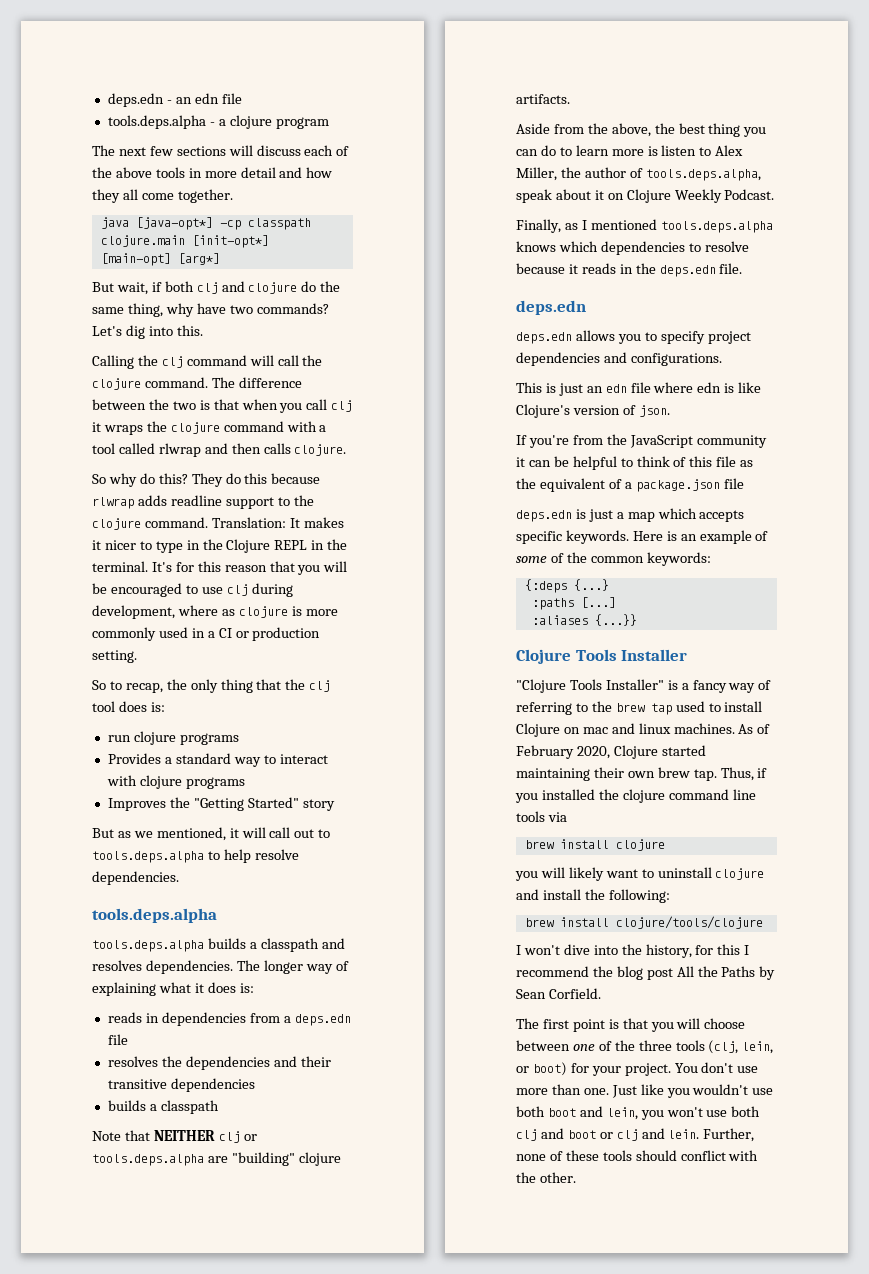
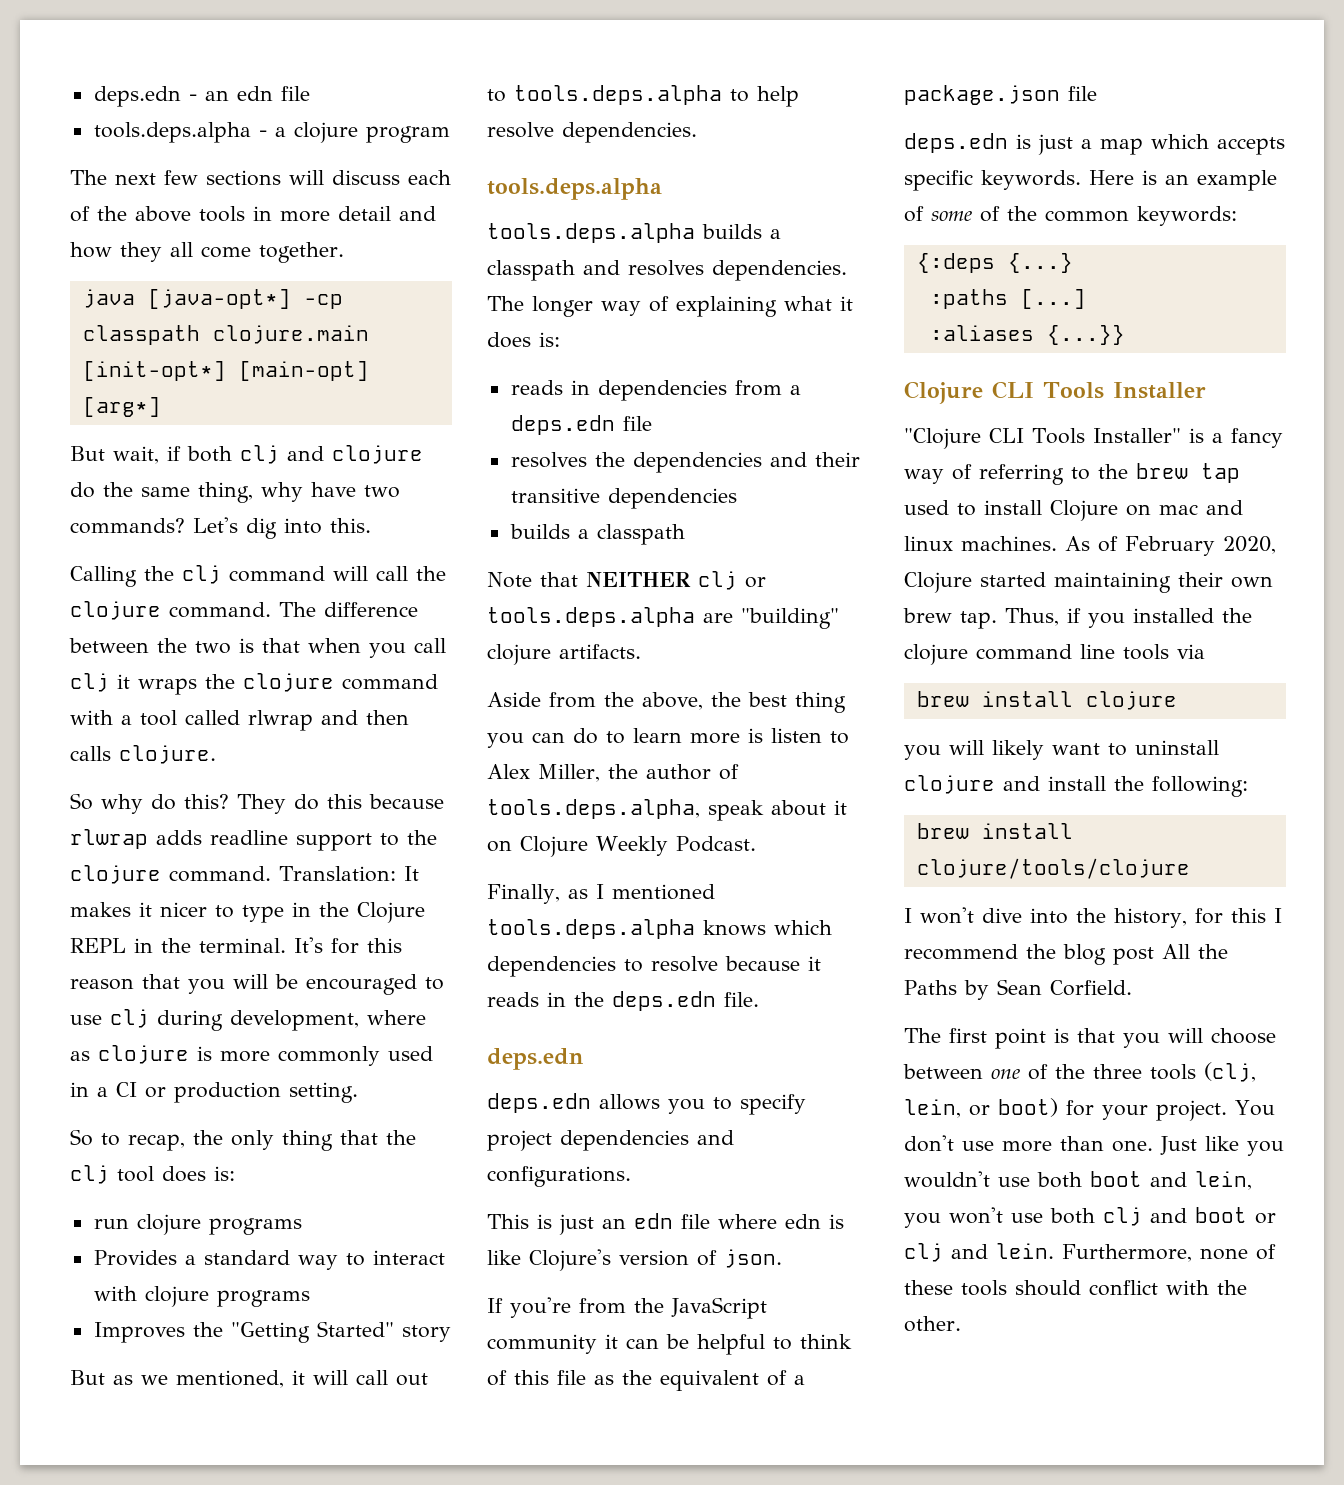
(571, 656) none -> [992,381,1034,399] CLI
(566, 686) none -> [989,428,1024,443] CLI
[703,1128,755,1142] Further, -> [1062,1244,1192,1262] Furthermore,

